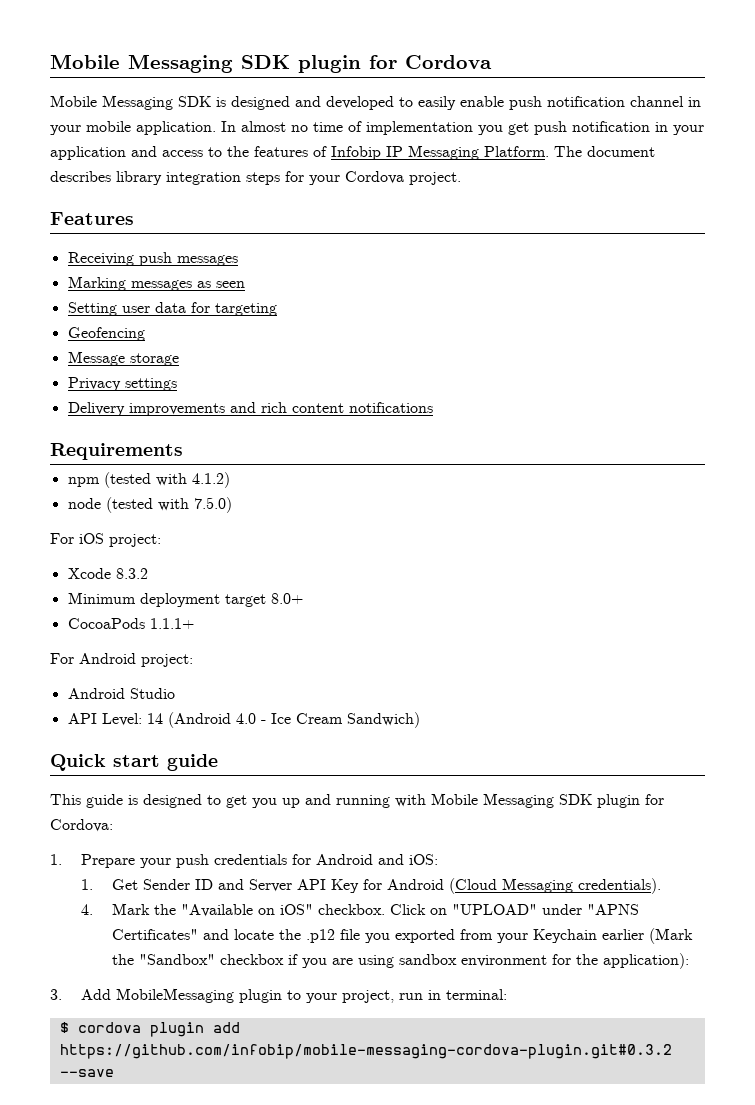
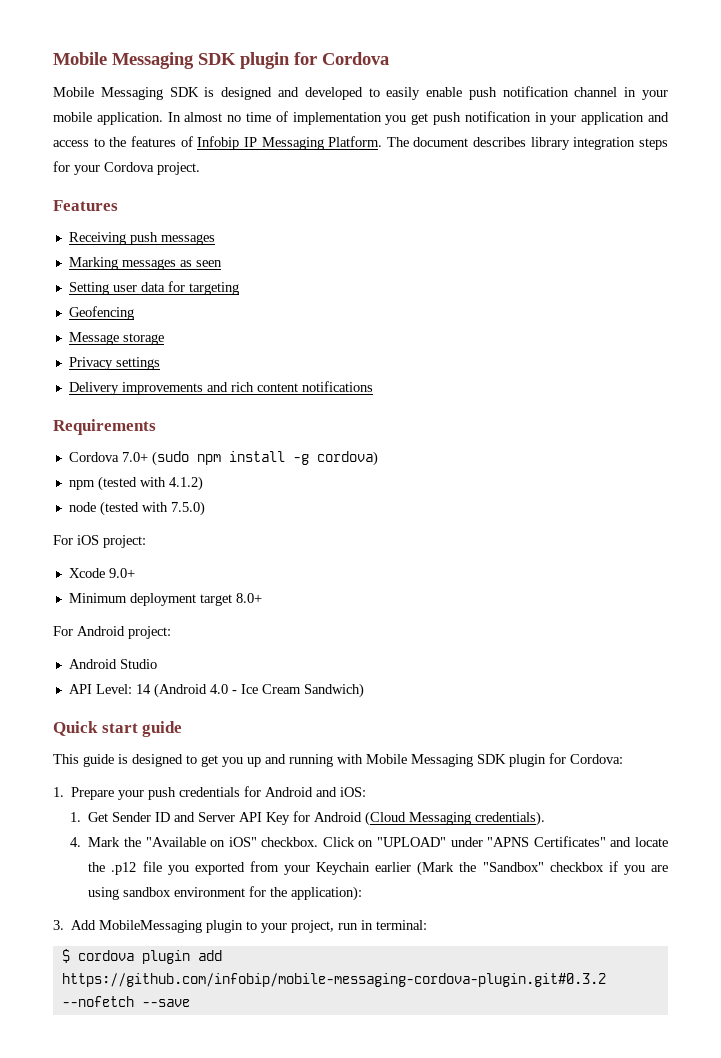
(183, 451) none -> [68,451,378,466] // Cordova 7.0+ (sudo npm install -g cordova)
[115,568,148,579] 8.3.2 -> [108,568,135,578] 9.0+
[67,618,194,629] // CocoaPods 1.1.1+ -> (262, 598) none
(672, 1051) none -> [61,996,134,1007] --nofetch

